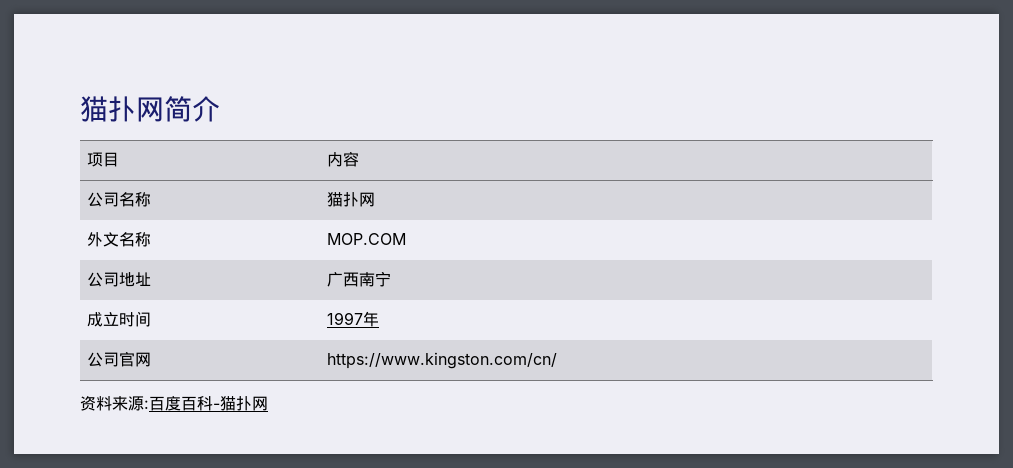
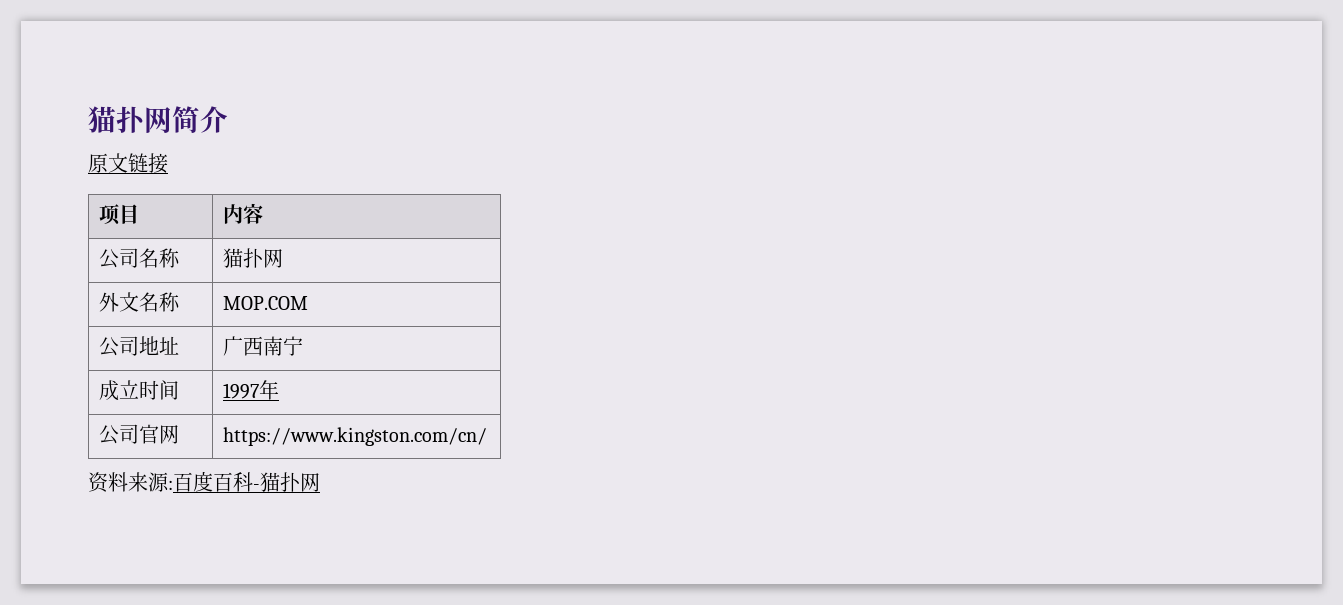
(220, 109) none -> [88,153,168,174] // 原文链接

